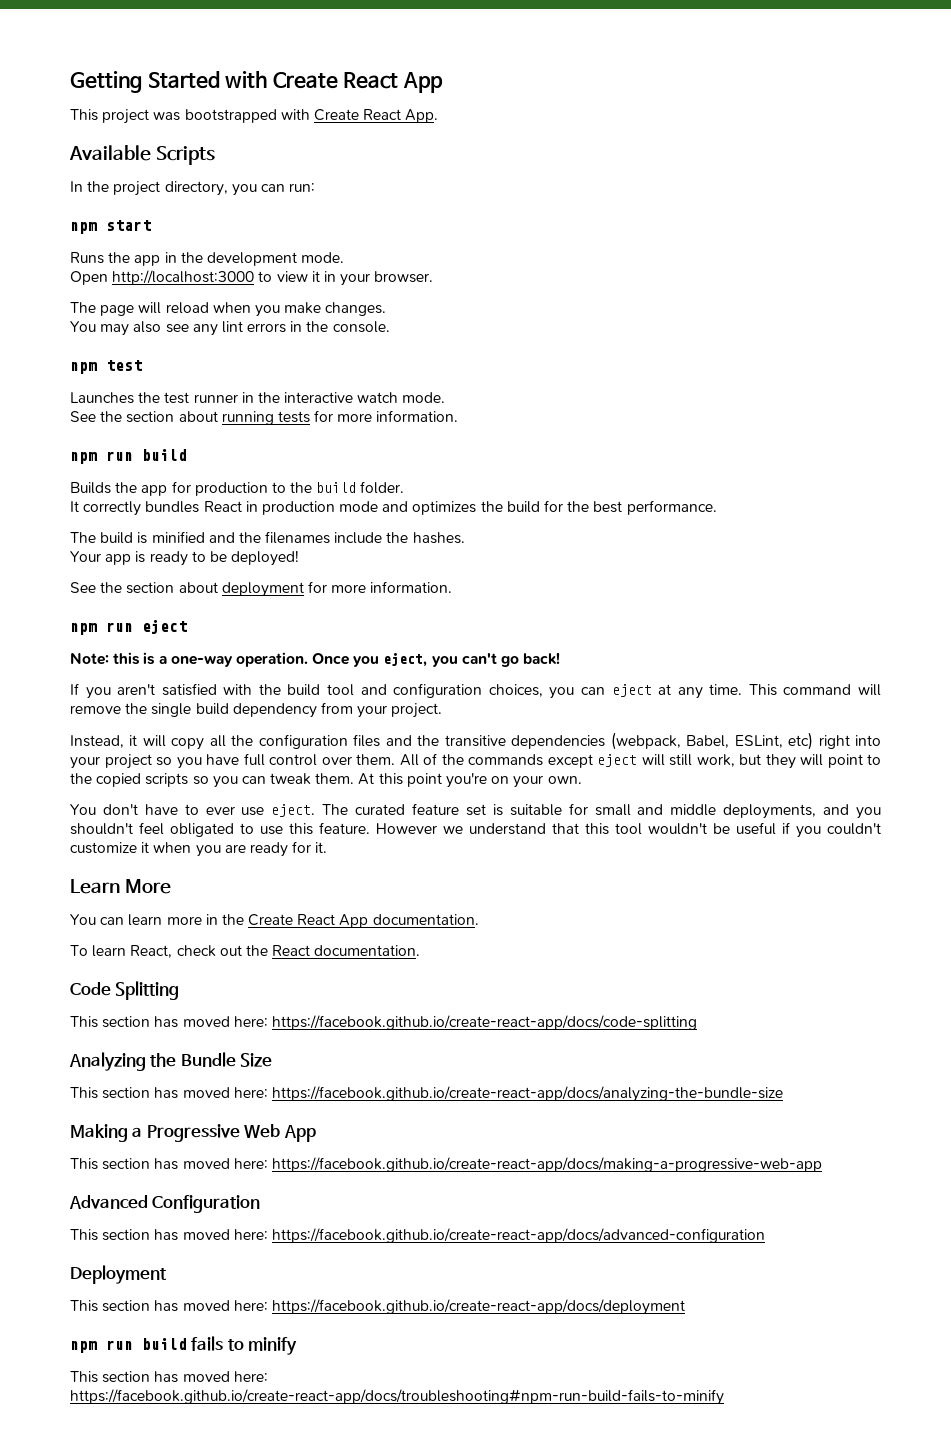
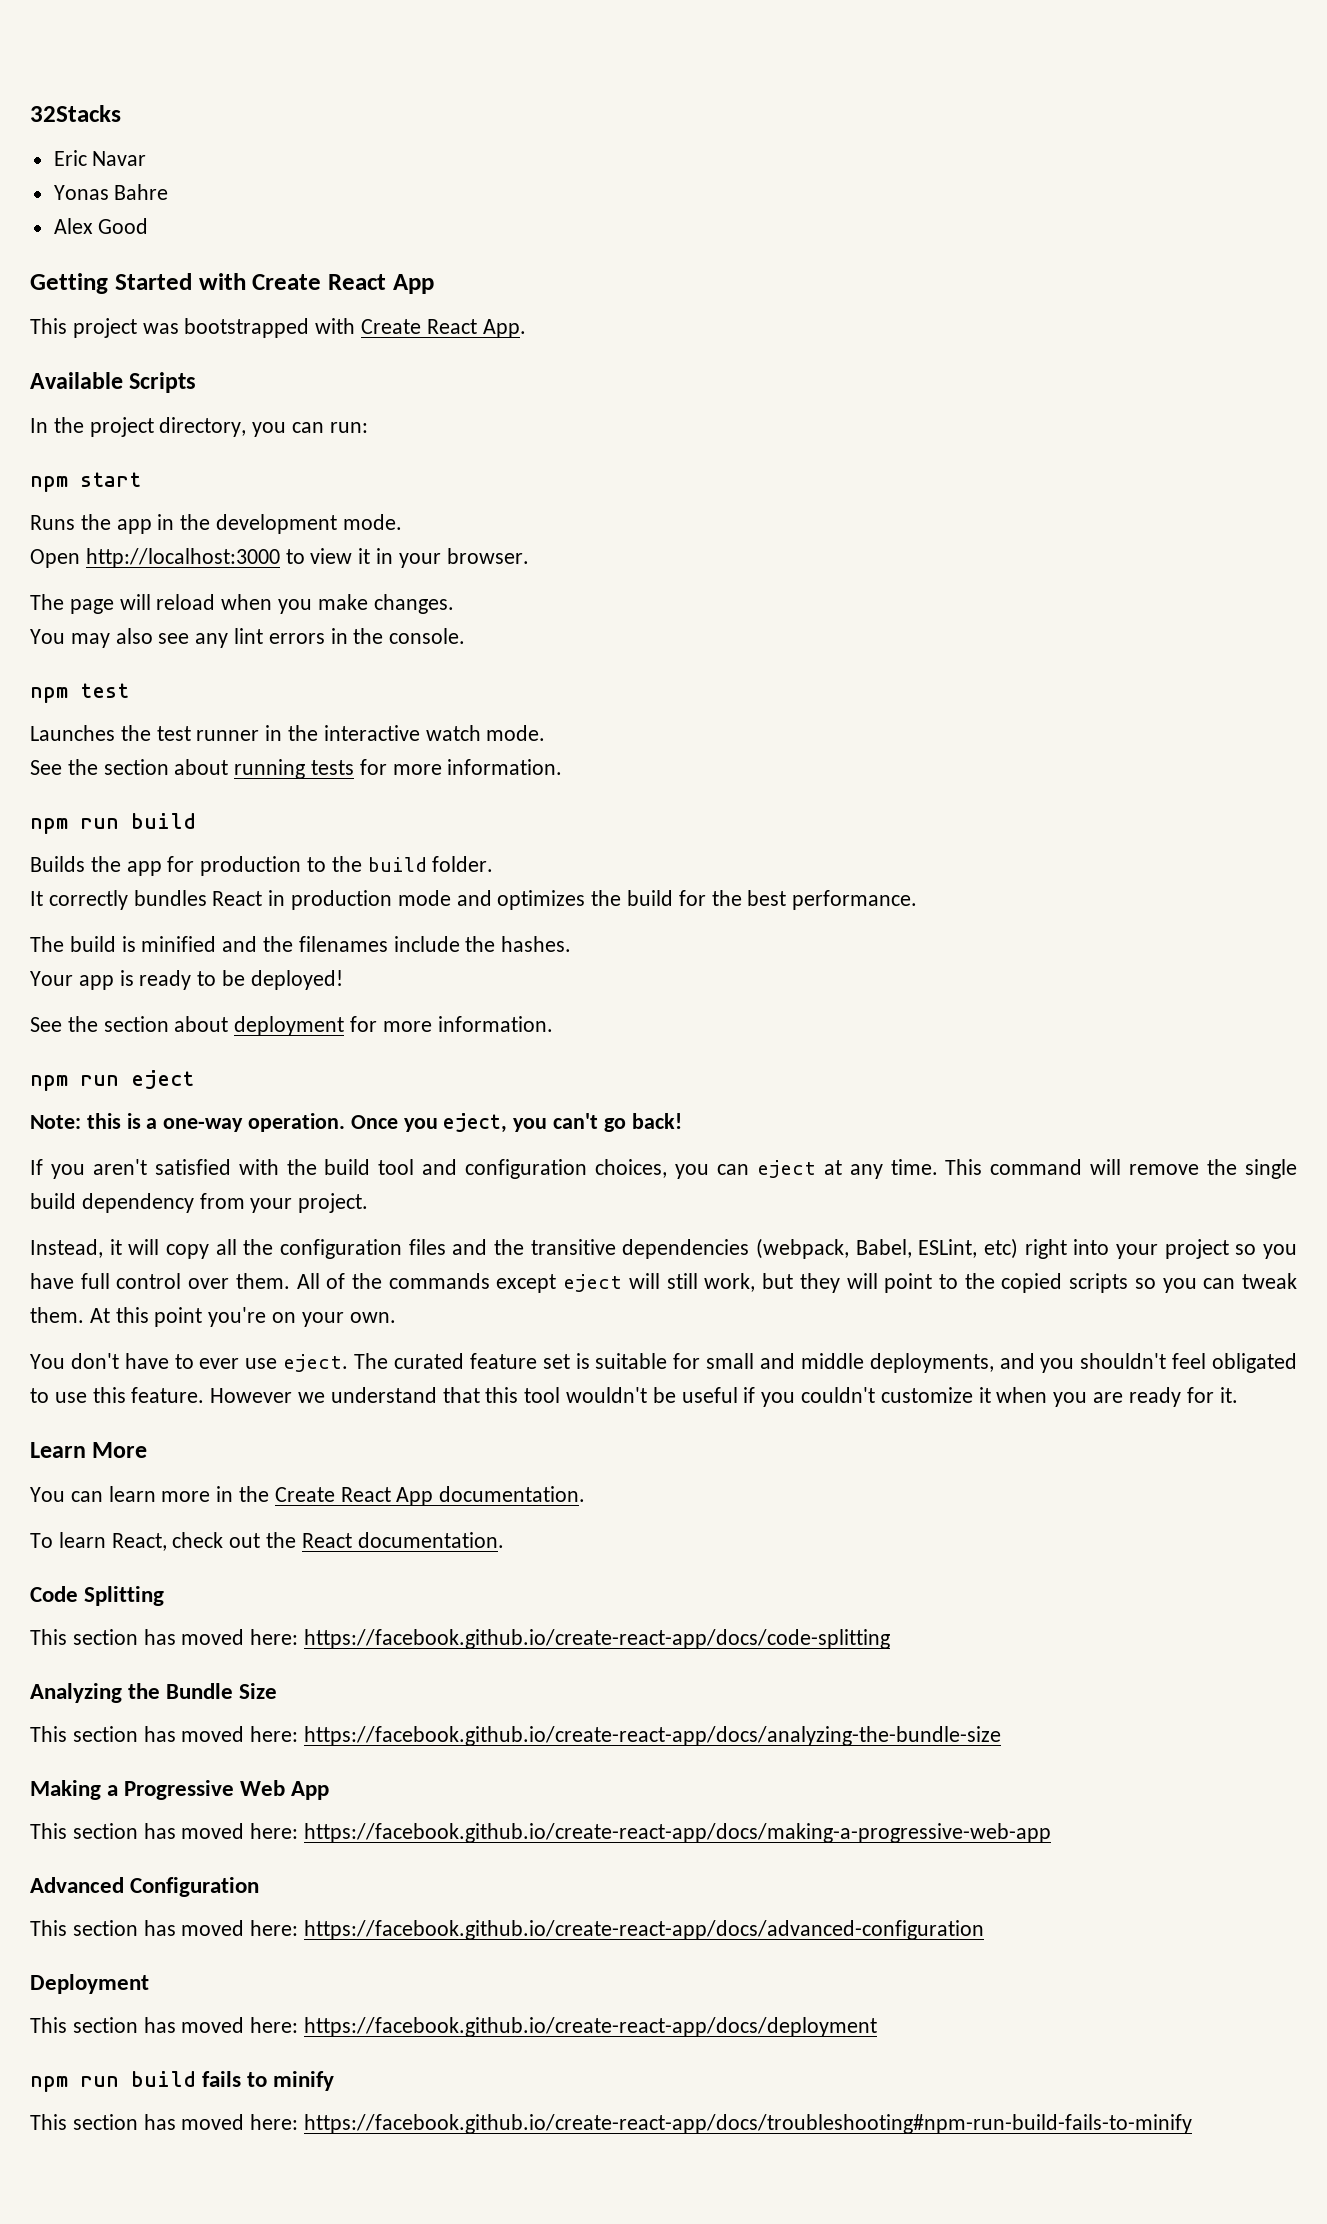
(70, 82) none -> [30,105,121,122] [53,150,147,166] [53,184,169,200] [53,218,149,234] 32Stacks // Eric Navar // Yonas Bahre // Alex Good //

